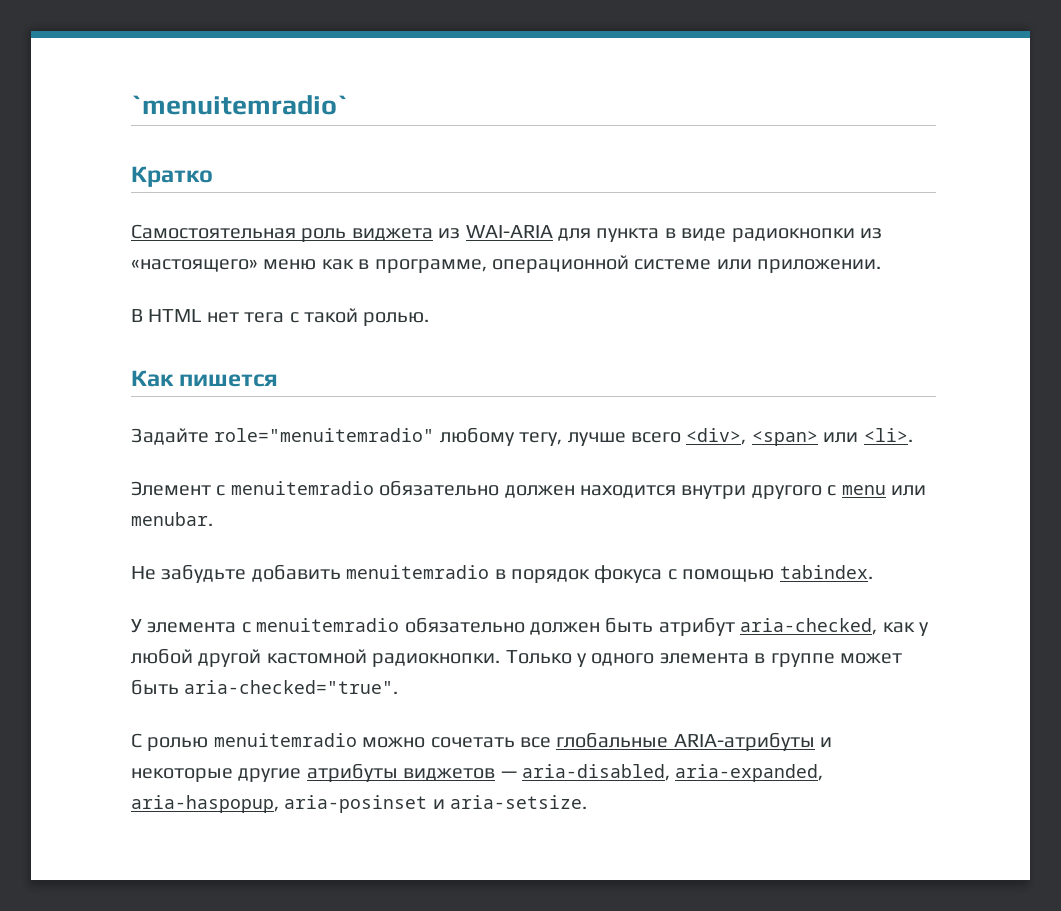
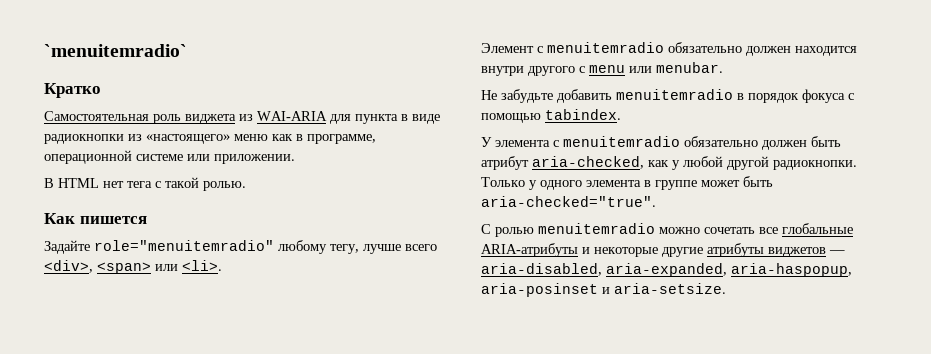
[266,649,367,664] кастомной -> (769, 163) none

